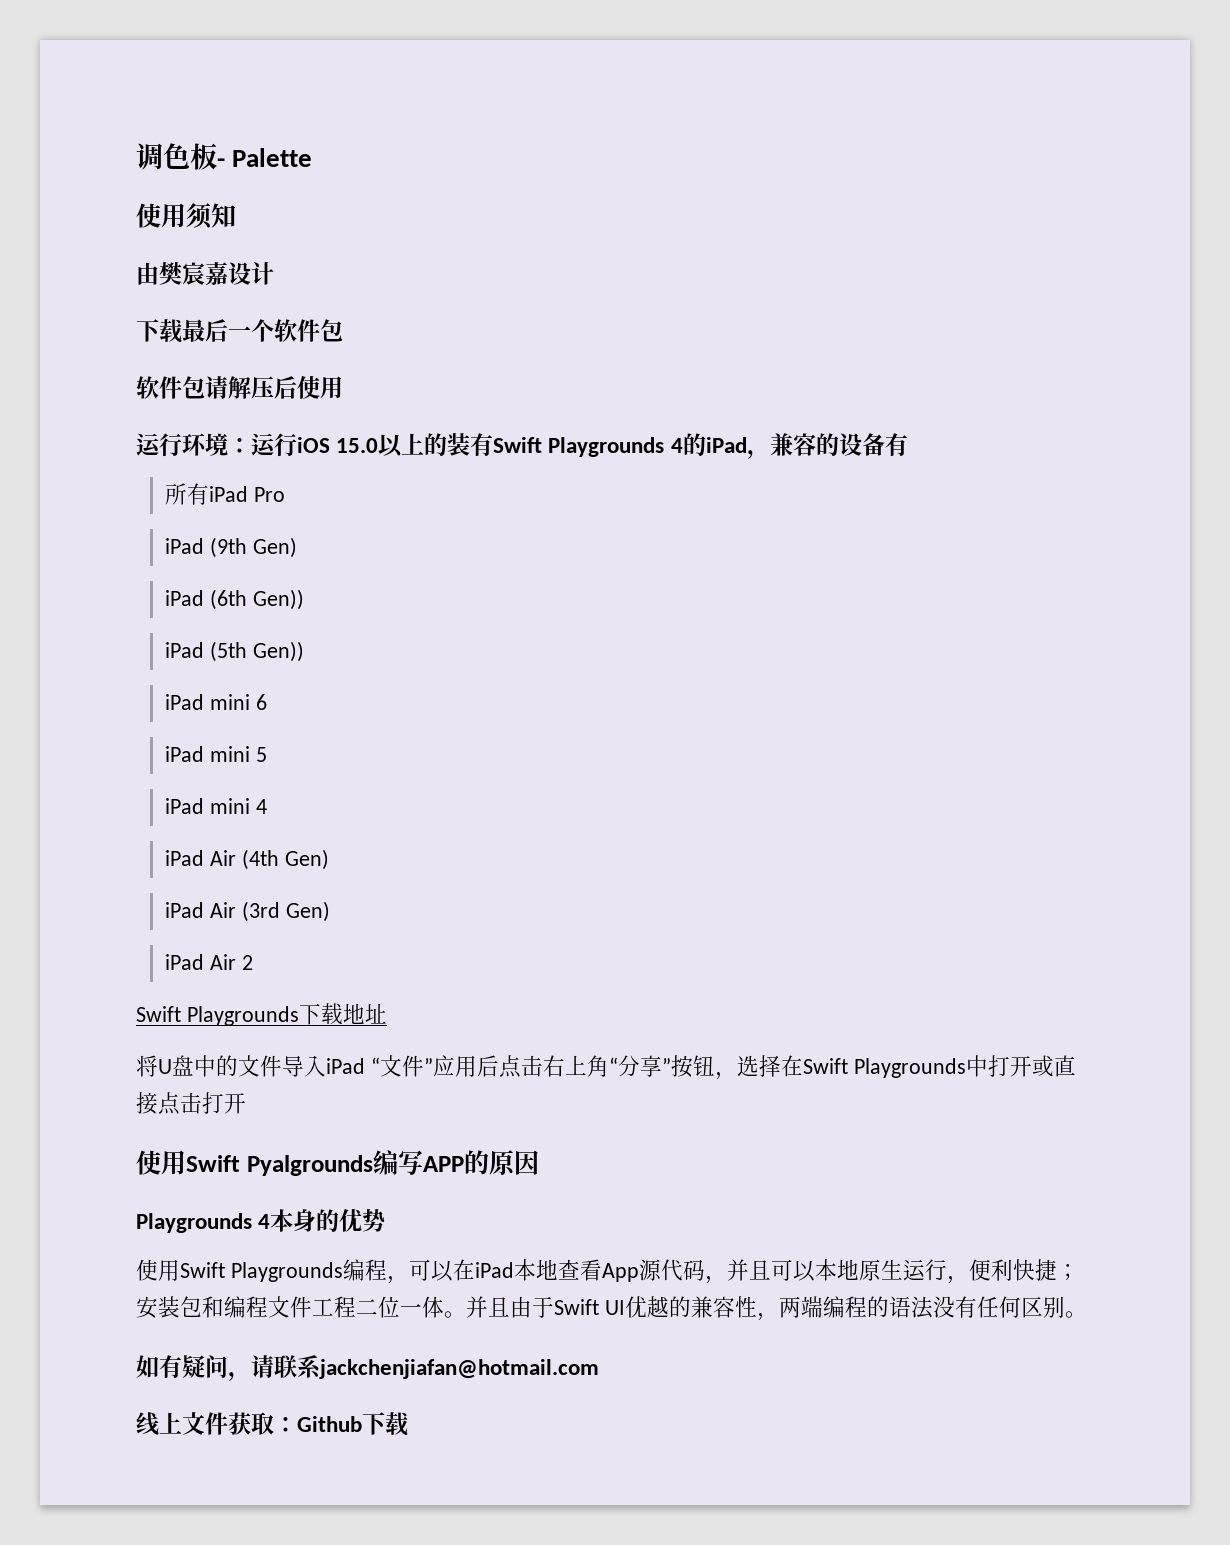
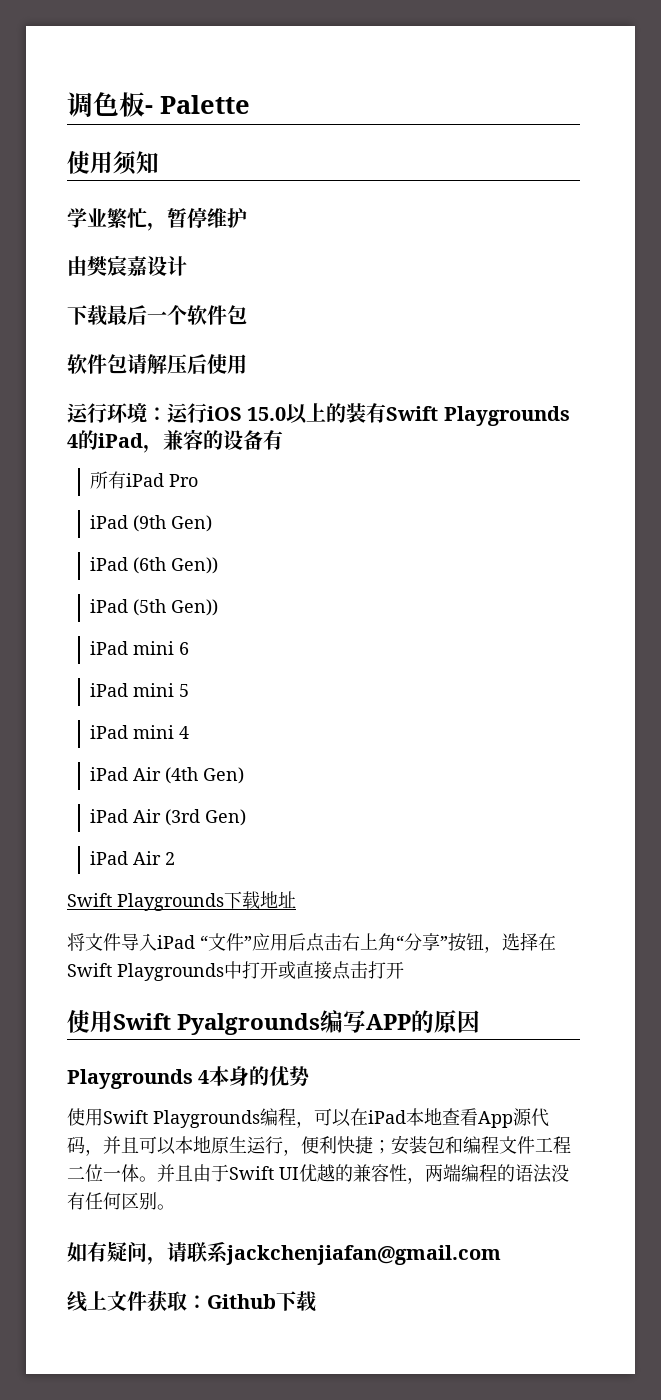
(236, 215) none -> [67,207,247,231] // 学业繁忙，暂停维护
[158,1055,238,1077] U盘中的 -> (85, 942) none
[319,1359,599,1379] jackchenjiafan@hotmail.com -> [226,1245,501,1265] jackchenjiafan@gmail.com

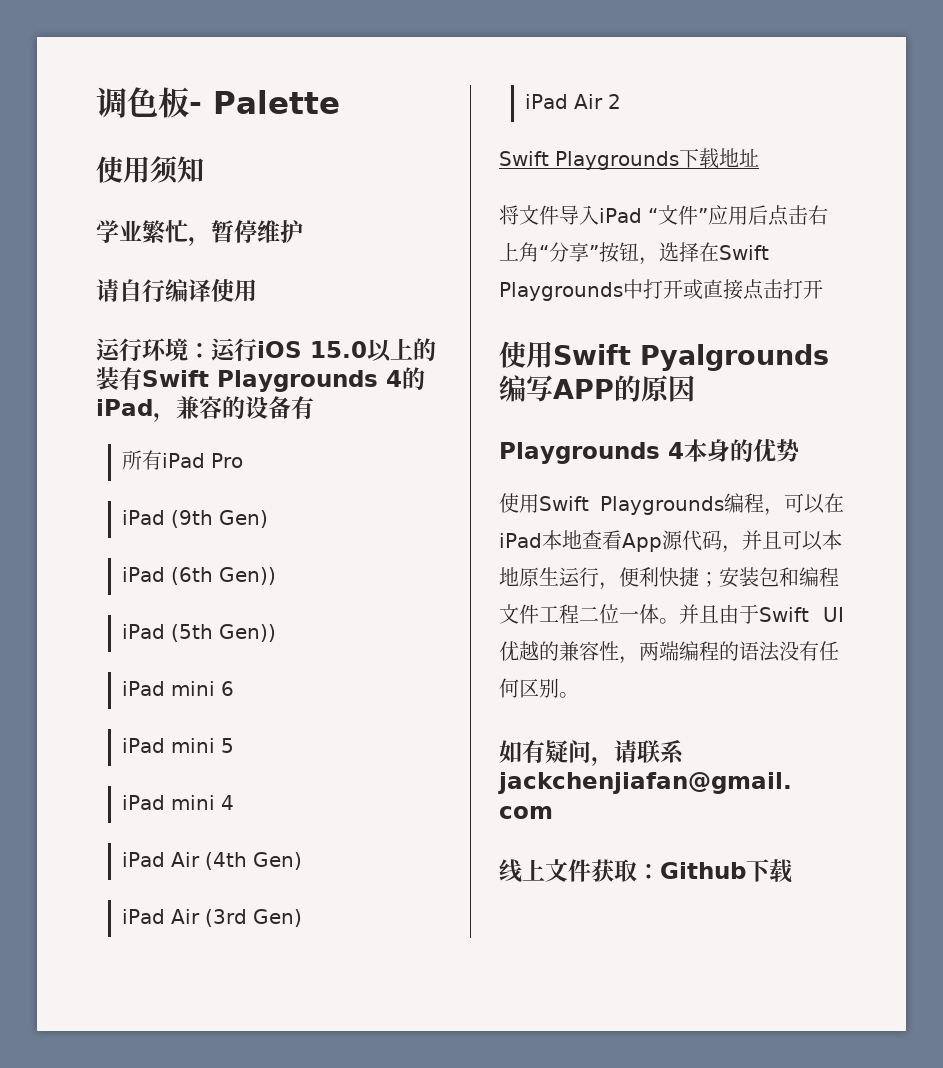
[67,256,187,277] [67,305,247,326] [67,354,207,374] 由樊宸嘉设计 // 下载最后一个软件包 // 软件包请解压后 -> [96,279,211,303] 请自行编译

